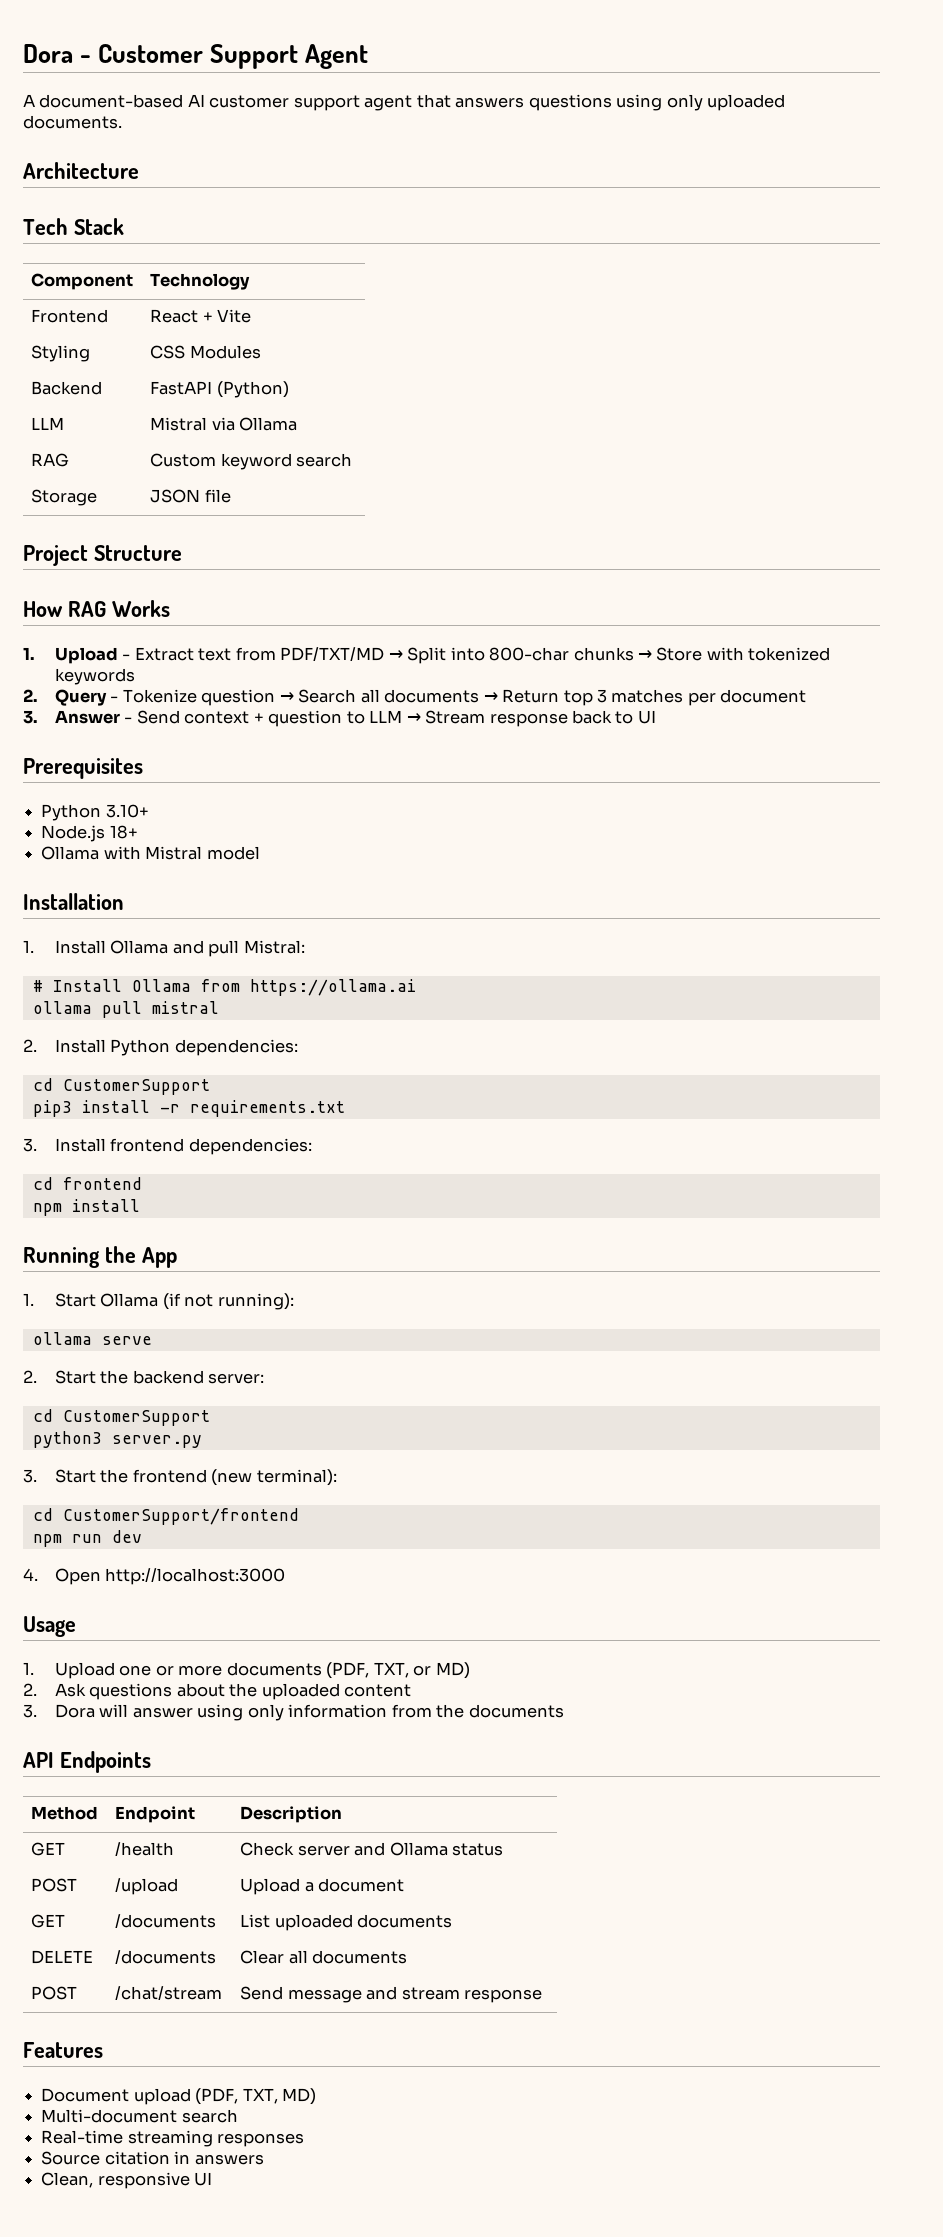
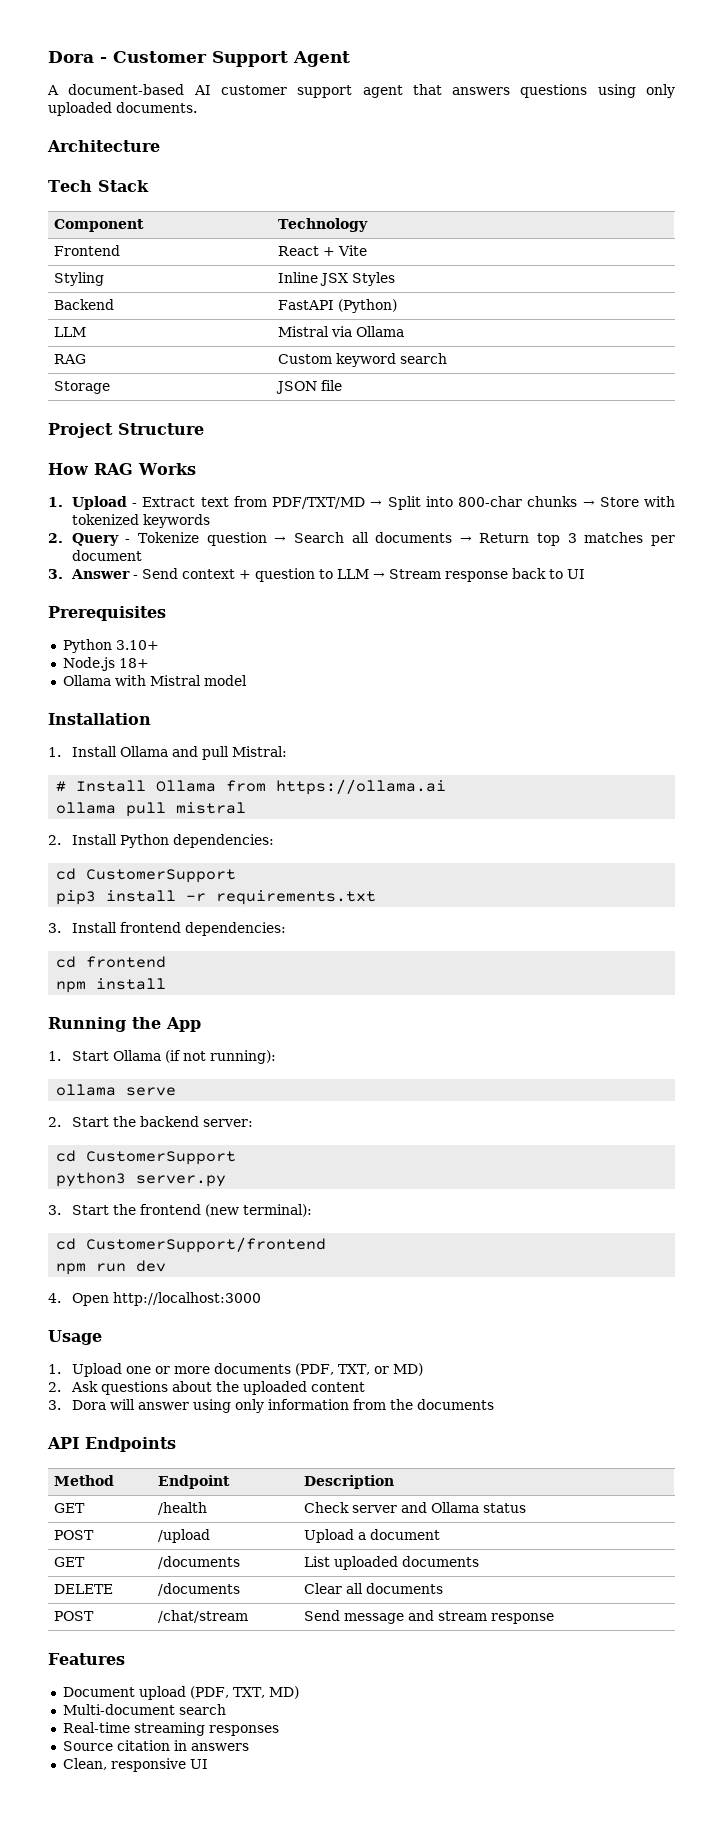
[150,345,261,359] CSS Modules -> [278,272,396,286] Inline JSX Styles

